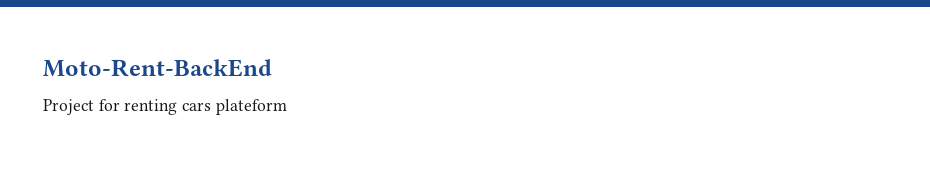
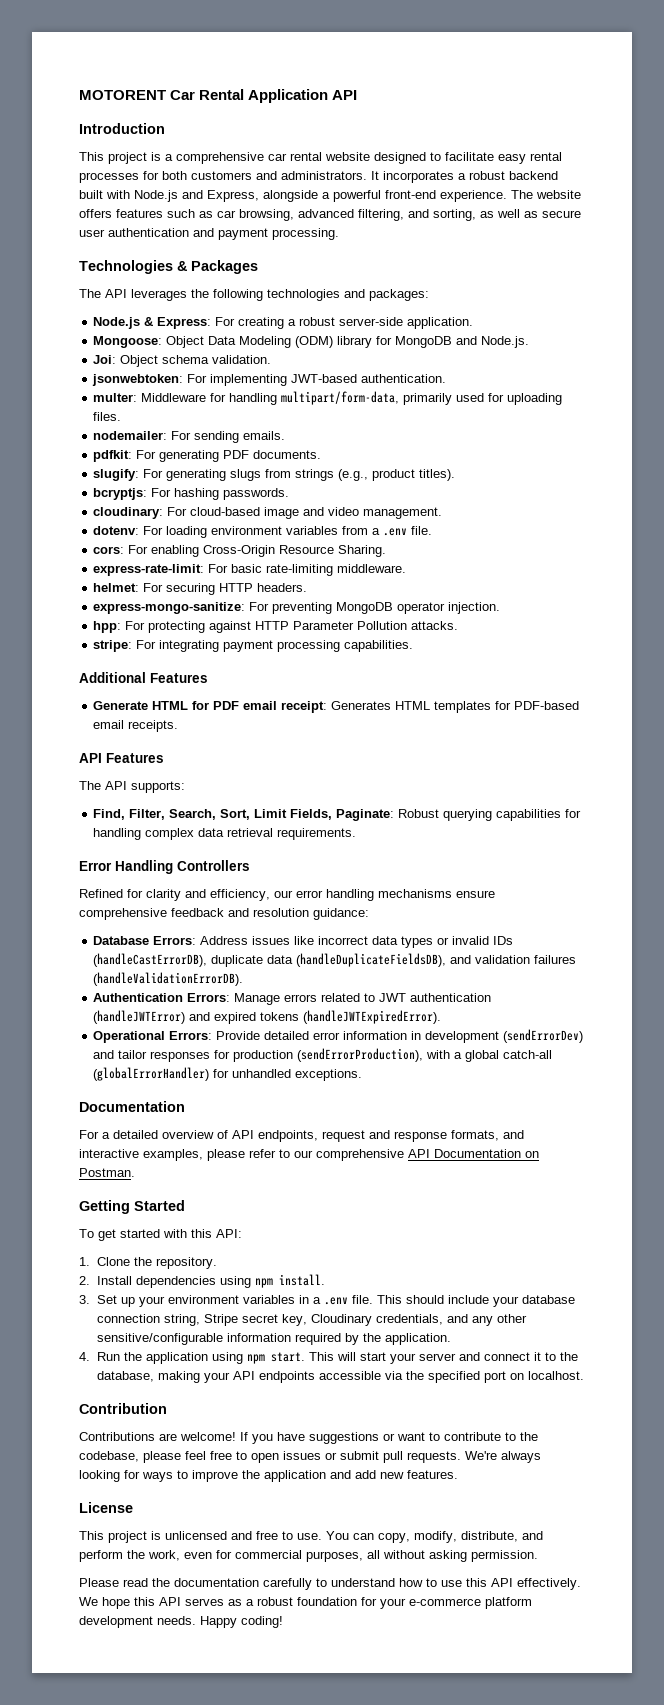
[43,59,272,77] [43,99,287,115] Moto-Rent-BackEnd // Project for renting cars plateform -> [79,89,358,103] [79,123,165,134] [79,152,562,164] [79,171,558,183] [79,190,581,202] [79,209,581,221] [79,228,339,240] [79,260,258,274] [79,289,429,301] [93,317,474,329] [93,336,530,348] [93,355,272,367] [92,374,447,386] [93,391,563,405] [93,412,122,421] [93,431,286,443] [93,450,322,462] [93,469,456,481] [93,488,290,500] [93,507,443,519] [93,526,433,538] [93,545,387,557] [93,564,407,576] [93,583,308,595] [93,602,501,614] [93,621,459,633] [93,640,414,652] [79,672,208,683] [93,701,580,713] [93,720,179,732] [79,753,164,763] [79,781,185,793] [93,809,582,821] [93,828,357,840] [79,860,250,874] [79,889,495,901] [79,908,369,920] [93,936,514,948] [93,953,577,967] [93,972,244,986] [93,993,492,1005] [93,1010,442,1024] [93,1029,584,1043] [93,1048,553,1062] [93,1067,363,1081] [79,1101,185,1112] [79,1130,524,1142] [79,1149,539,1161] [79,1168,135,1177] [79,1200,185,1214] [79,1229,242,1241] [79,1257,217,1269] [79,1274,325,1288] [79,1295,575,1307] [96,1314,527,1326] [96,1333,451,1345] [79,1352,578,1364] [96,1371,584,1383] [79,1403,167,1414] [79,1432,538,1444] [79,1451,541,1463] [79,1470,458,1482] [79,1502,133,1513] [79,1531,543,1543] [79,1550,538,1562] [79,1578,581,1590] [79,1597,532,1609] [79,1616,283,1628] MOTORENT Car Rental Application API // Introduction // This project is a comprehensive car rental website designed to facilitate easy rental processes for both customers and administrators. It incorporates a robust backend built with Node.js and Express, alongside a powerful front-end experience. The website offers features such as car browsing, advanced filtering, and sorting, as well as secure user authentication and payment processing. // Technologies & Packages // The API leverages the following technologies and packages: // Node.js & Express: For creating a robust server-side application. // Mongoose: Object Data Modeling (ODM) library for MongoDB and Node.js. // Joi: Object schema validation. // jsonwebtoken: For implementing JWT-based authentication. // multer: Middleware for handling multipart/form-data, primarily used for uploading files. // nodemailer: For sending emails. // pdfkit: For generating PDF documents. // slugify: For generating slugs from strings (e.g., product titles). // bcryptjs: For hashing passwords. // cloudinary: For cloud-based image and video management. // dotenv: For loading environment variables from a .env file. // cors: For enabling Cross-Origin Resource Sharing. // express-rate-limit: For basic rate-limiting middleware. // helmet: For securing HTTP headers. // express-mongo-sanitize: For preventing MongoDB operator injection. // hpp: For protecting against HTTP Parameter Pollution attacks. // stripe: For integrating payment processing capabilities. // Additional Features // Generate HTML for PDF email receipt: Generates HTML templates for PDF-based email receipts. // API Features // The API supports: // Find, Filter, Search, Sort, Limit Fields, Paginate: Robust querying capabilities for handling complex data retrieval requirements. // Error Handling Controllers // Refined for clarity and efficiency, our error handling mechanisms ensure comprehensive feedback and resolution guidance: // Database Errors: Address issues like incorrect data types or invalid IDs (handleCastErrorDB), duplicate data (handleDuplicateFieldsDB), and validation failures (handleValidationErrorDB). // Authentication Errors: Manage errors related to JWT authentication (handleJWTError) and expired tokens (handleJWTExpiredError). // Operational Errors: Provide detailed error information in development (sendErrorDev) and tailor responses for production (sendErrorProduction), with a global catch-all (globalErrorHandler) for unhandled exceptions. // Documentation // For a detailed overview of API endpoints, request and response formats, and interactive examples, please refer to our comprehensive API Documentation on Postman. // Getting Started // To get started with this API: // 1. Clone the repository. // 2. Install dependencies using npm install. // 3. Set up your environment variables in a .env file. This should include your database connection string, Stripe secret key, Cloudinary credentials, and any other sensitive/configurable information required by the application. // 4. Run the application using npm start. This will start your server and connect it to the database, making your API endpoints accessible via the specified port on localhost. // Contribution // Contributions are welcome! If you have suggestions or want to contribute to the codebase, please feel free to open issues or submit pull requests. We're always looking for ways to improve the application and add new features. // License // This project is unlicensed and free to use. You can copy, modify, distribute, and perform the work, even for commercial purposes, all without asking permission. // Please read the documentation carefully to understand how to use this API effectively. We hope this API serves as a robust foundation for your e-commerce platform development needs. Happy coding!

